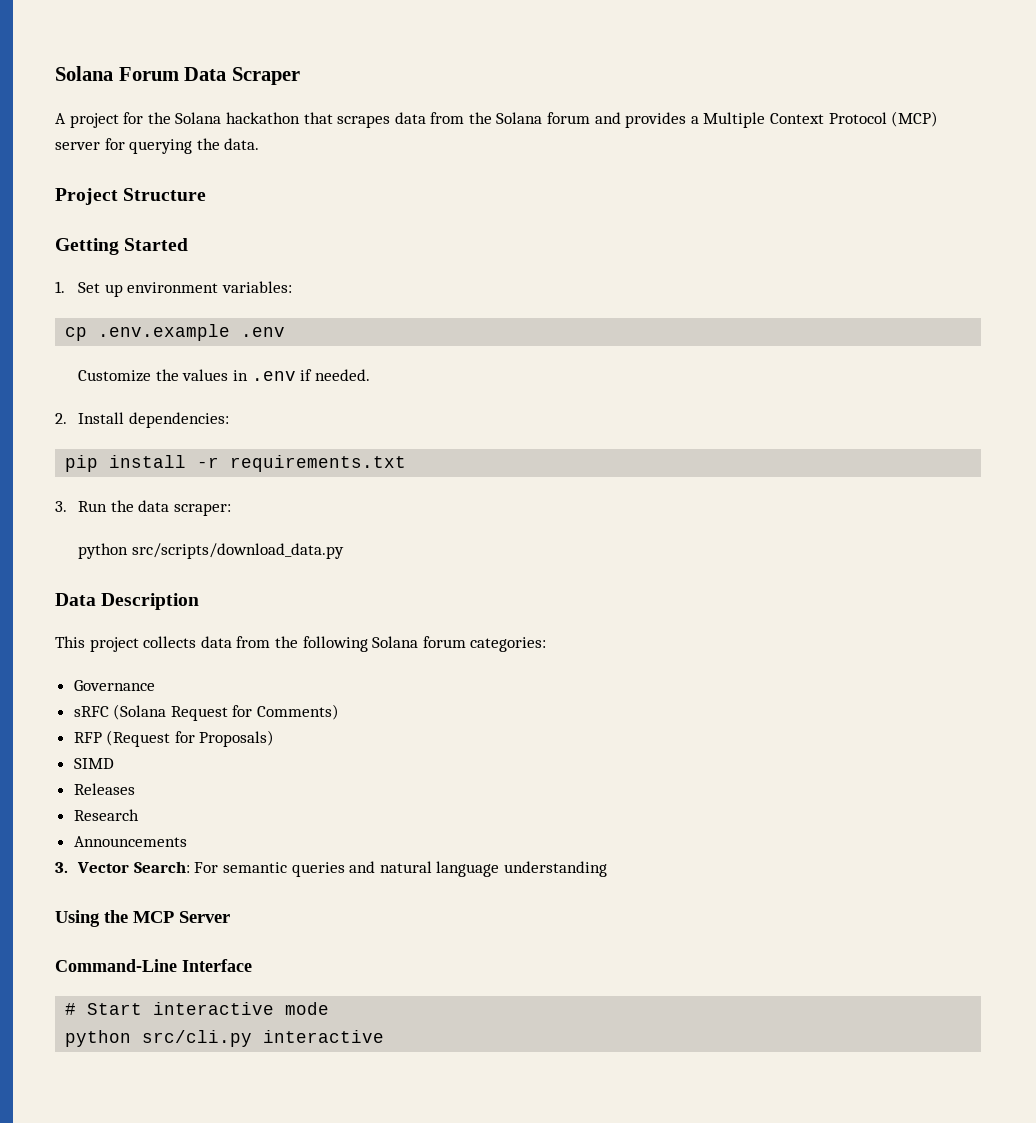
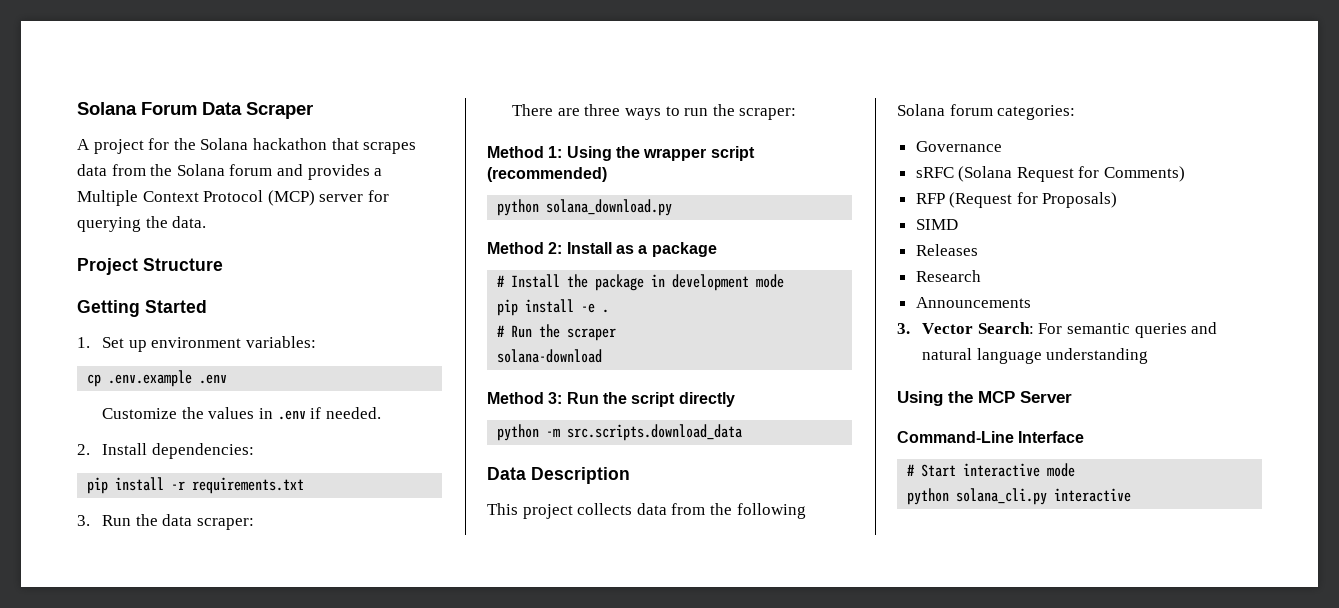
[78,543,344,559] python src/scripts/download_data.py -> [512,104,797,120] [487,146,755,161] [487,167,607,182] [497,199,673,216] [487,242,717,257] [497,274,785,291] [497,299,610,316] [497,324,617,341] [497,349,603,363] [487,392,735,407] [497,424,743,441] There are three ways to run the scraper: // Method 1: Using the wrapper script (recommended) // python solana_download.py // Method 2: Install as a package // # Install the package in development mode // pip install -e . // # Run the scraper // solana-download // Method 3: Run the script directly // python -m src.scripts.download_data
[142,1030,253,1047] src/cli.py -> [956,488,1048,505] solana_cli.py

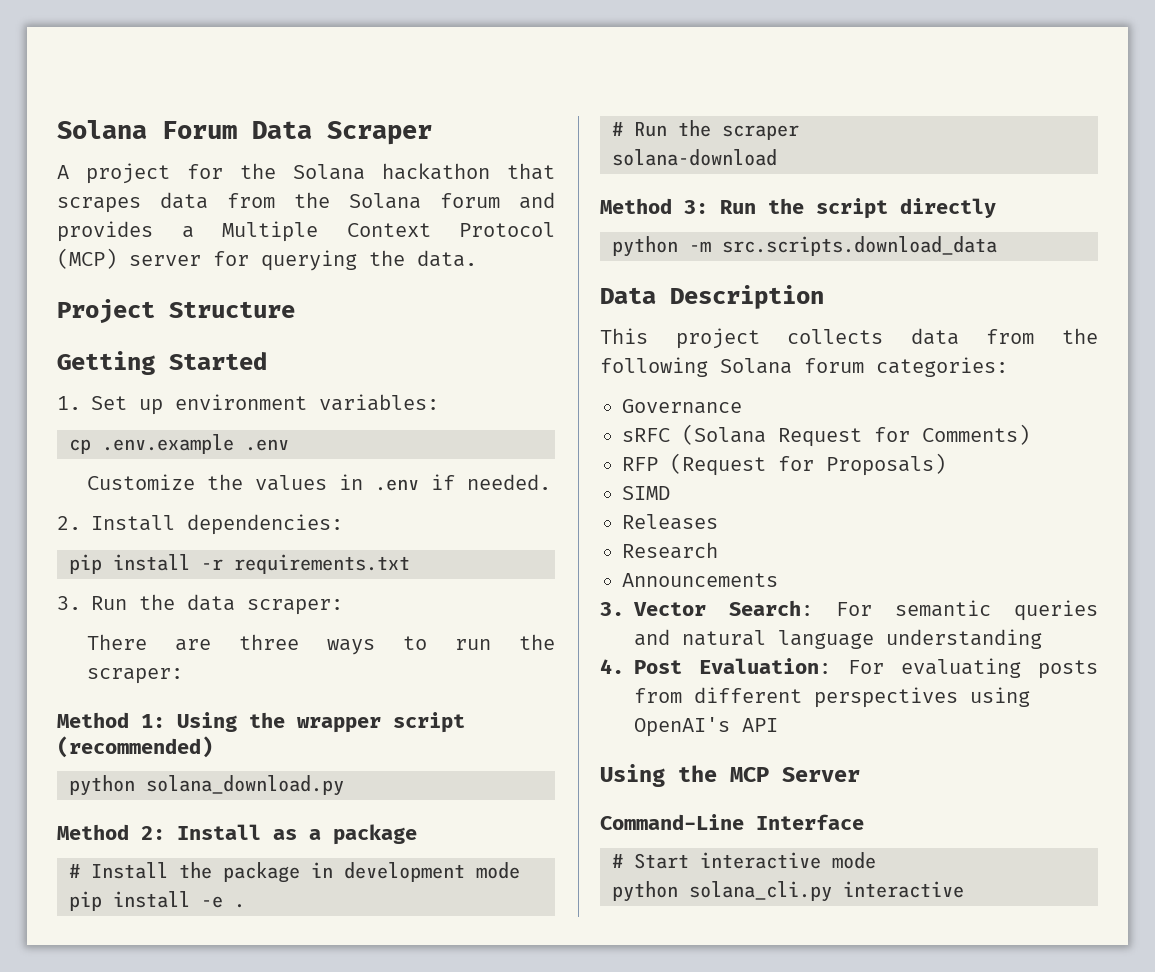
(1149, 356) none -> [600,658,1098,679] [634,687,1030,708] [634,717,778,737] // 4. Post Evaluation: For evaluating posts from different perspectives using OpenAI's API

